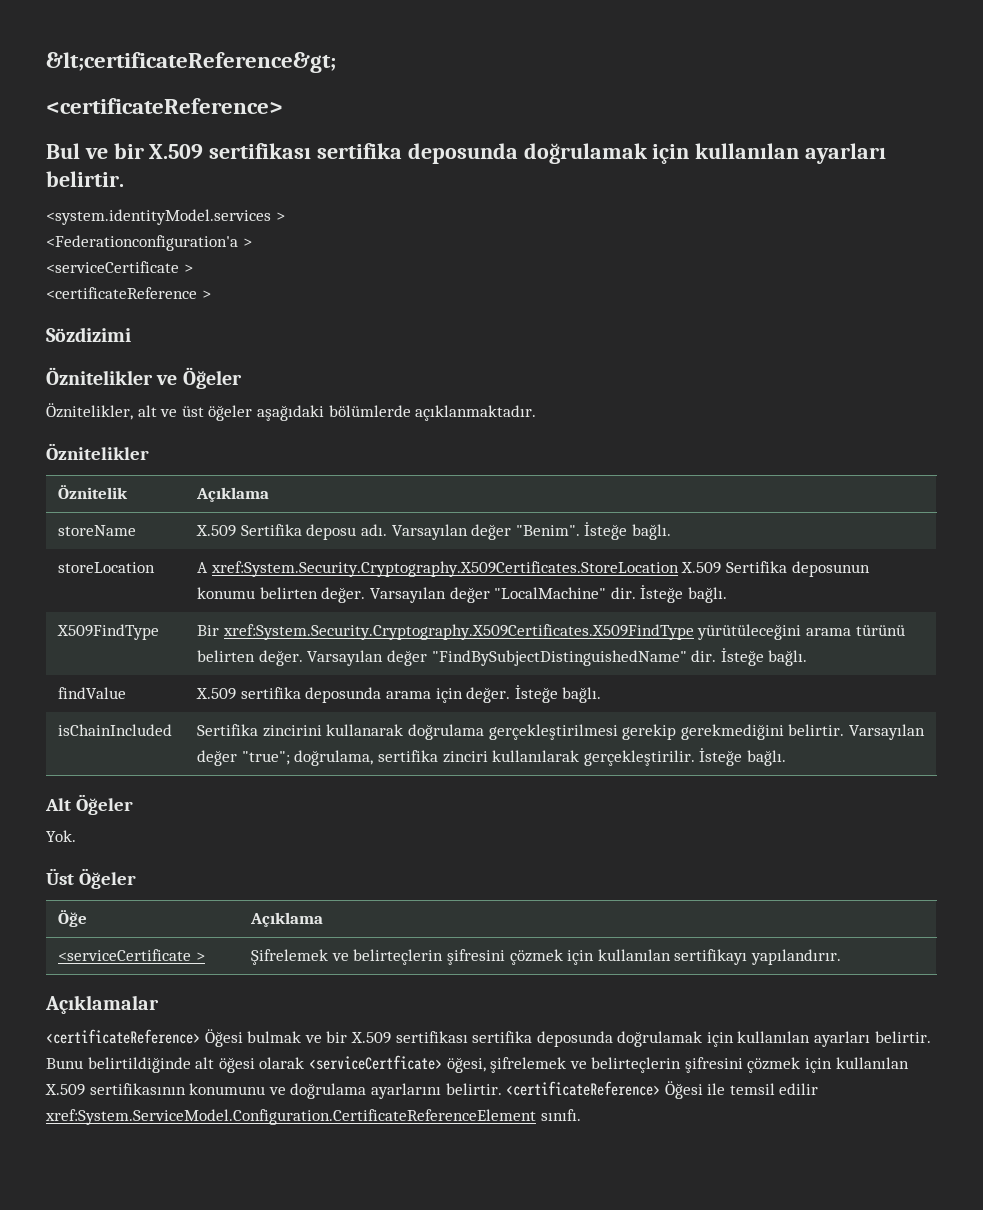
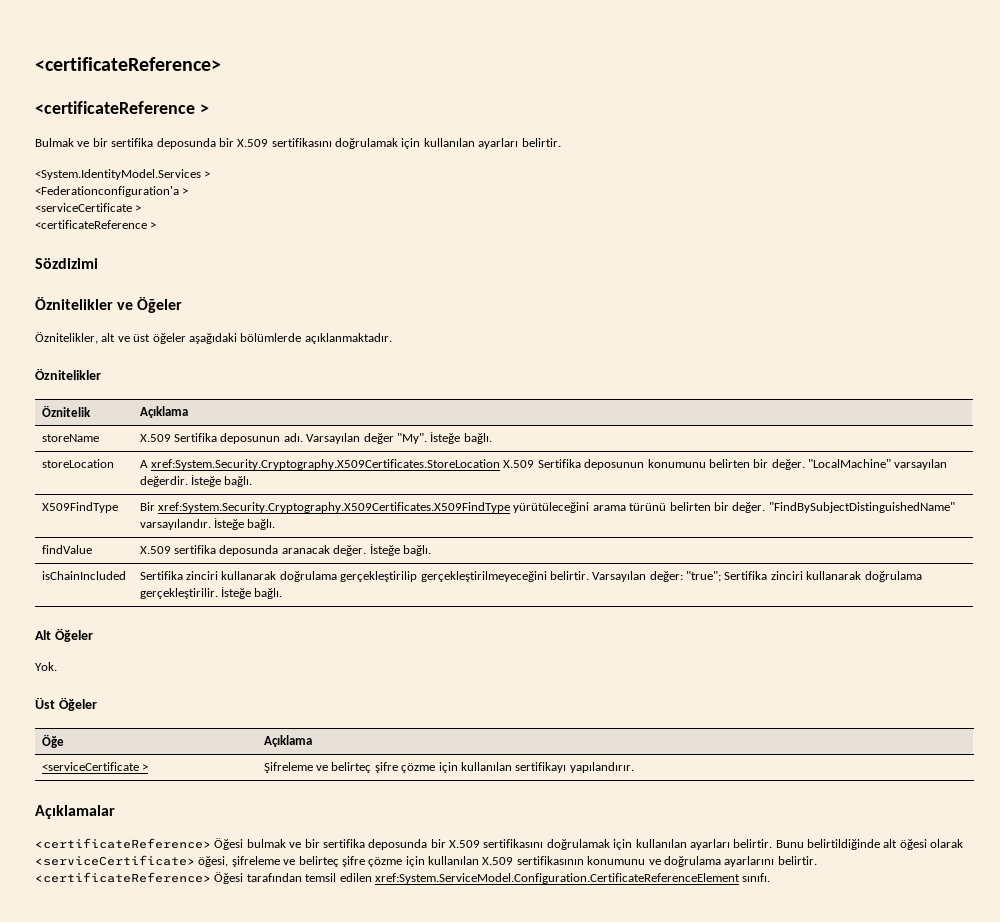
[46,52,336,73] &lt;certificateReference&gt; // -> (35, 64) none
[46,143,518,164] Bul ve bir X.509 sertifikası sertifika deposunda -> [35,101,209,114] [35,138,332,149] <certificateReference > // Bulmak ve bir sertifika deposunda bir X.509 sertifikasını
[46,209,271,225] <system.identityModel.services -> [35,169,201,180] <System.IdentityModel.Services
[306,524,357,540] deposu -> [220,433,281,444] deposunun
[515,525,580,536] "Benim". -> [396,433,427,444] "My".
[197,587,636,603] konumu belirten değer. Varsayılan değer "LocalMachine" dir. -> [647,459,948,470] [139,476,188,487] konumunu belirten bir değer. "LocalMachine" varsayılan değerdir.
[258,650,717,666] değer. Varsayılan değer "FindBySubjectDistinguishedName" dir. -> [713,502,955,513] [139,519,211,530] bir değer. "FindBySubjectDistinguishedName" varsayılandır.
[386,688,463,703] arama için -> [281,545,330,554] aranacak
[262,724,925,740] [197,750,580,766] zincirini kullanarak doğrulama gerçekleştirilmesi gerekip gerekmediğini belirtir. Varsayılan değer "true"; doğrulama, sertifika zinciri kullanılarak -> [185,571,922,582] zinciri kullanarak doğrulama gerçekleştirilip gerçekleştirilmeyeceğini belirtir. Varsayılan değer: "true"; Sertifika zinciri kullanarak doğrulama
[251,949,563,965] Şifrelemek ve belirteçlerin şifresini çözmek -> [263,762,436,773] Şifreleme ve belirteç şifre çözme
[350,1031,613,1047] X.509 sertifikası sertifika deposunda -> [322,839,544,850] sertifika deposunda bir X.509 sertifikasını
[308,1055,801,1073] <serviceCertficate> öğesi, şifrelemek ve belirteçlerin şifresini çözmek -> [35,855,403,867] <serviceCertificate> öğesi, şifreleme ve belirteç şifre çözme
[707,1083,819,1095] ile temsil edilir -> [246,873,372,882] tarafından temsil edilen

